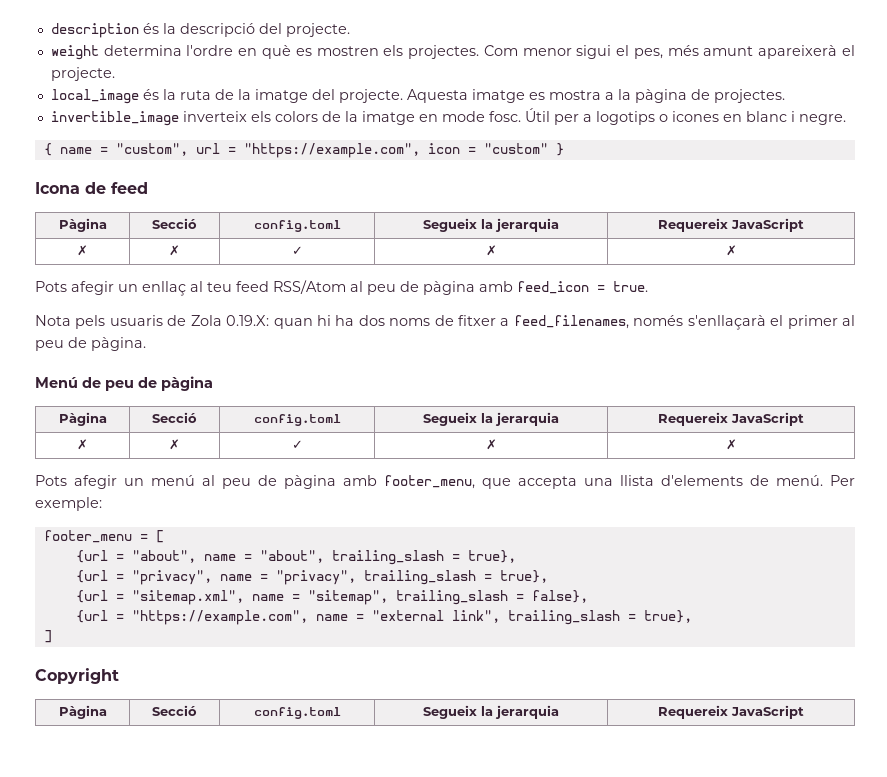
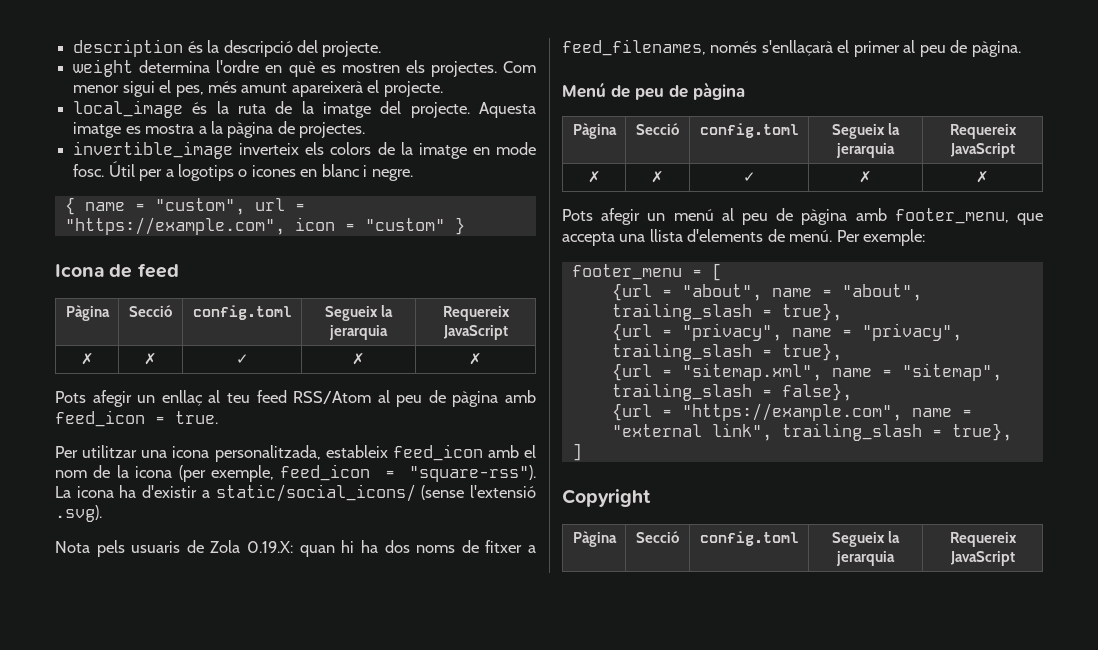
(648, 286) none -> [55,444,536,462] [55,464,536,482] [55,484,536,502] [55,505,102,522] // Per utilitzar una icona personalitzada, estableix feed_icon amb el nom de la icona (per exemple, feed_icon = "square-rss"). La icona ha d'existir a static/social_icons/ (sense l'extensió .svg).

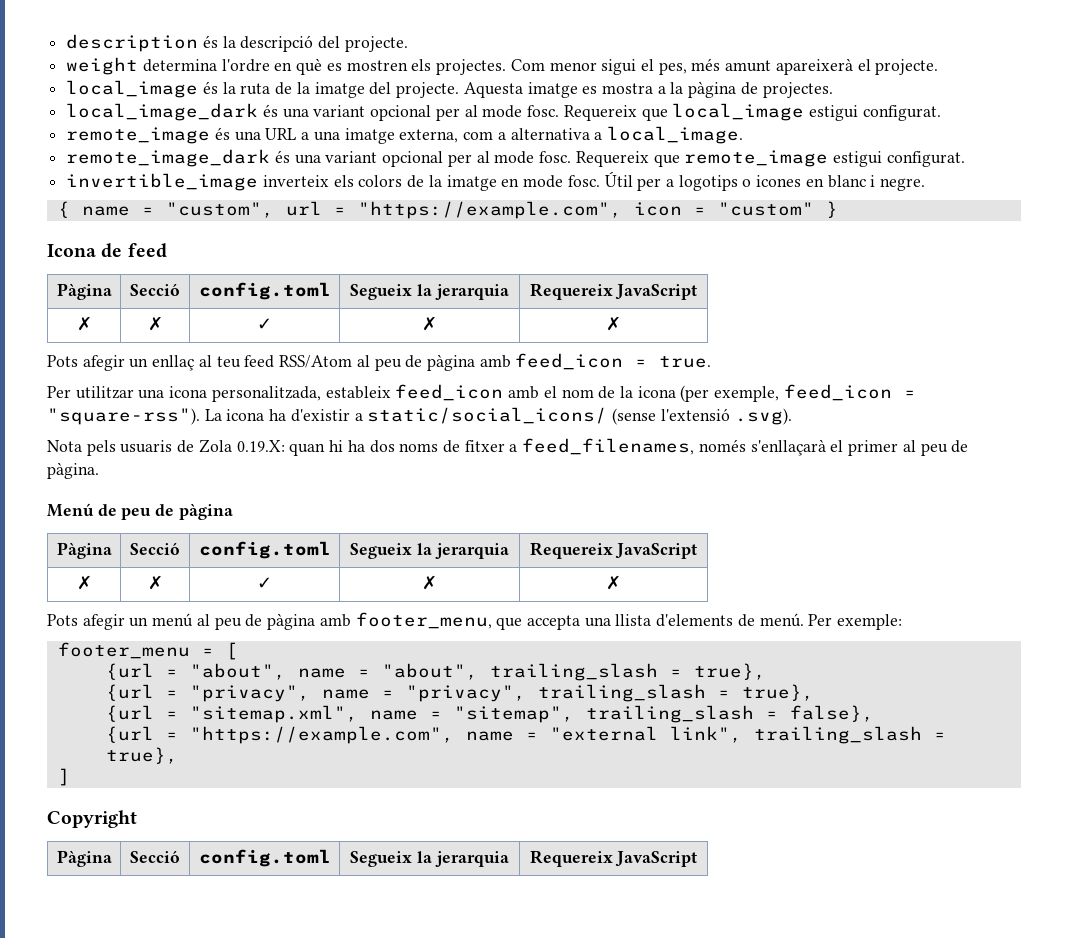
(366, 130) none -> [66,103,941,121] [66,126,743,144] [66,149,965,167] // local_image_dark és una variant opcional per al mode fosc. Requereix que local_image estigui configurat. // remote_image és una URL a una imatge externa, com a alternativa a local_image. // remote_image_dark és una variant opcional per al mode fosc. Requereix que remote_image estigui configurat.

